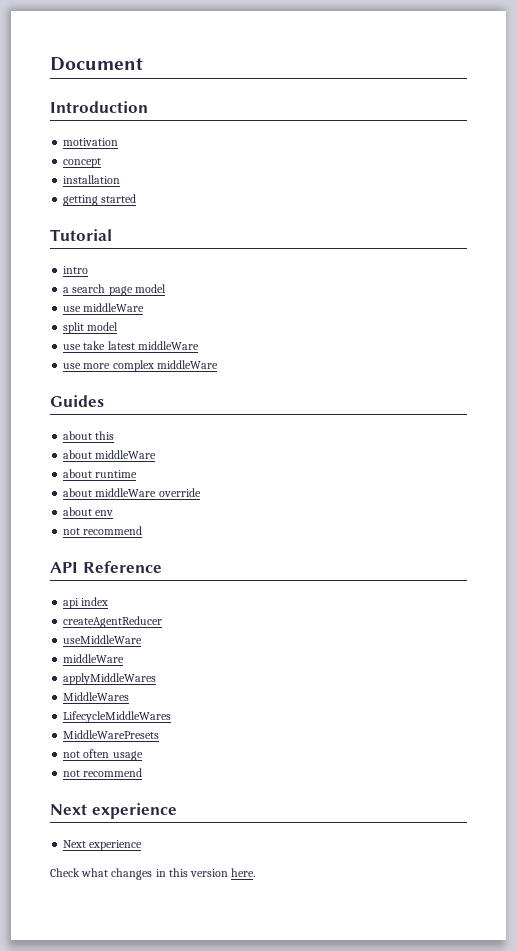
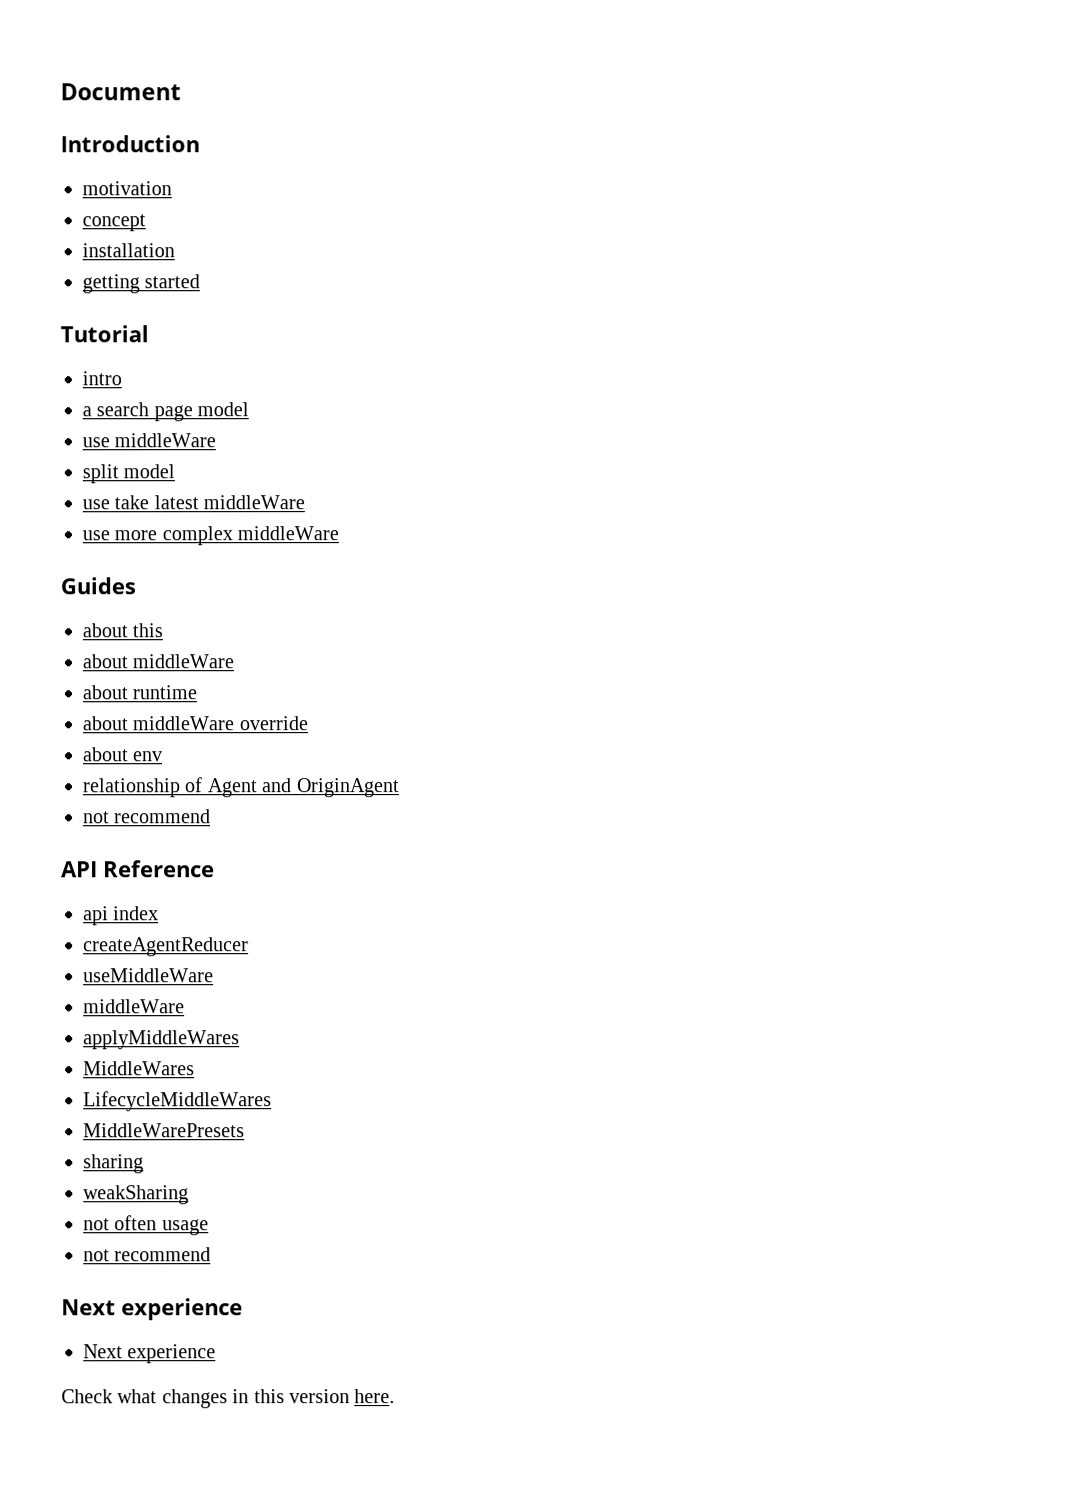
(114, 513) none -> [83,777,400,798] // relationship of Agent and OriginAgent
(160, 734) none -> [83,1154,144,1174] [83,1185,189,1205] // sharing // weakSharing

